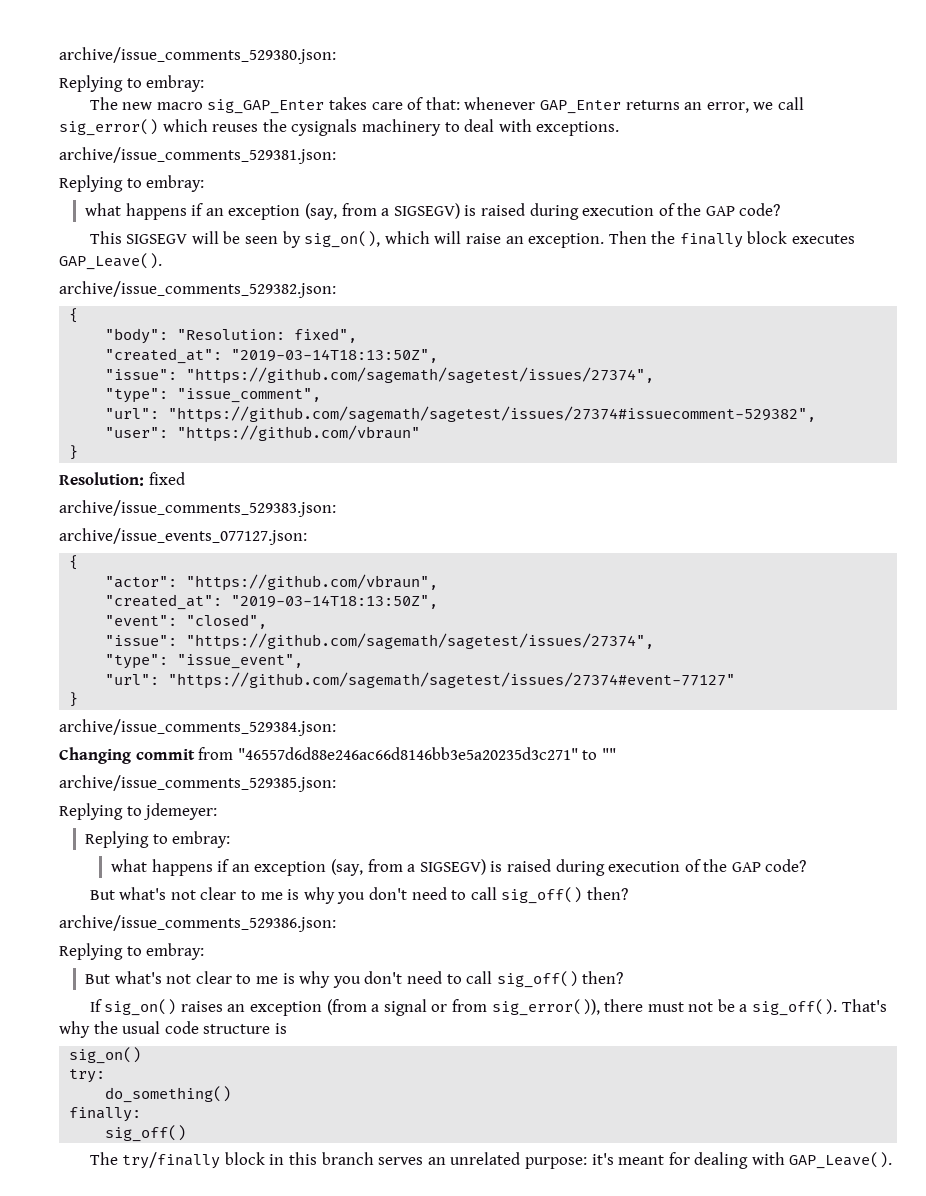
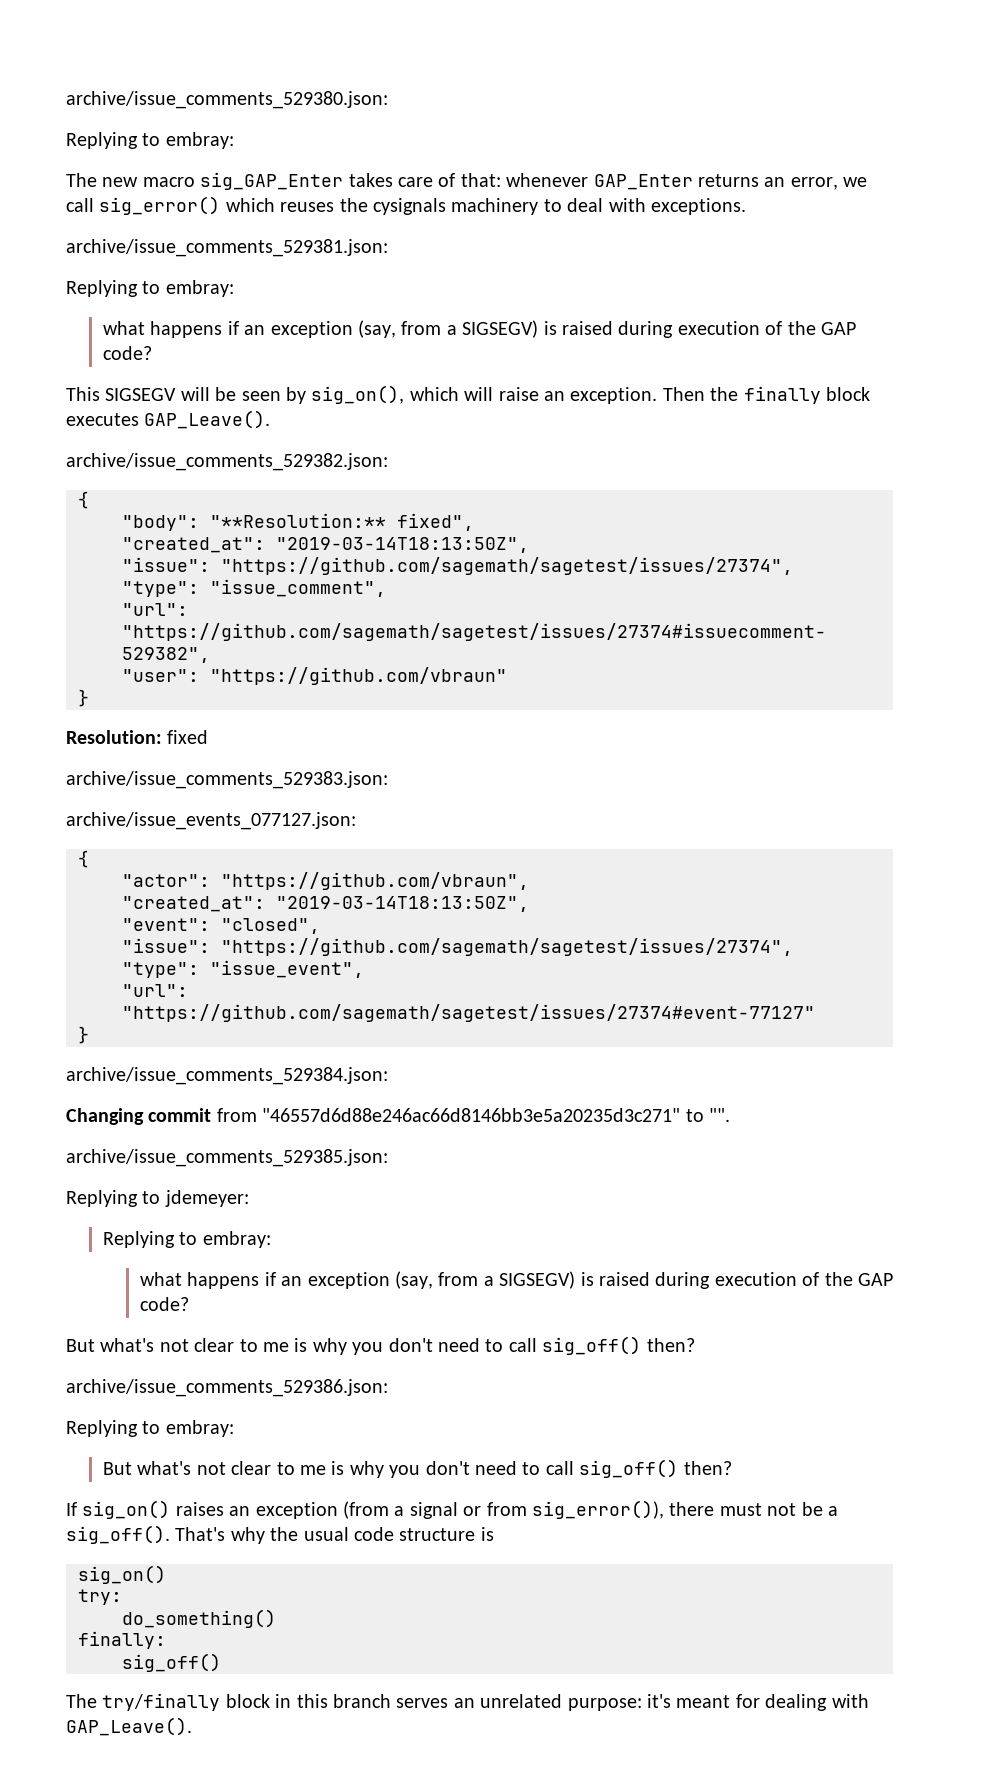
[177,329,286,340] "Resolution: -> [210,513,386,528] "**Resolution:**
[601,748,616,760] "" -> [709,1108,730,1122] "".

